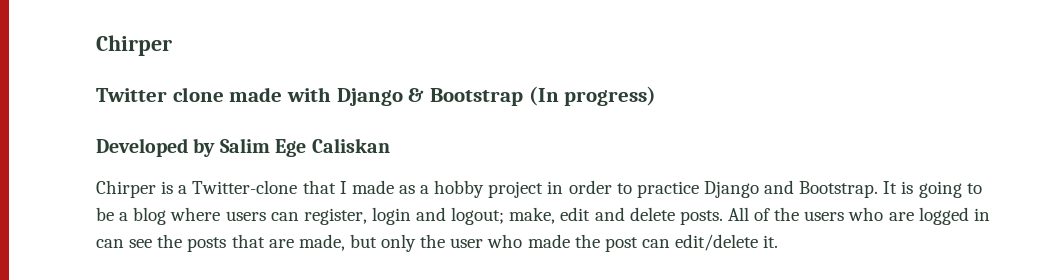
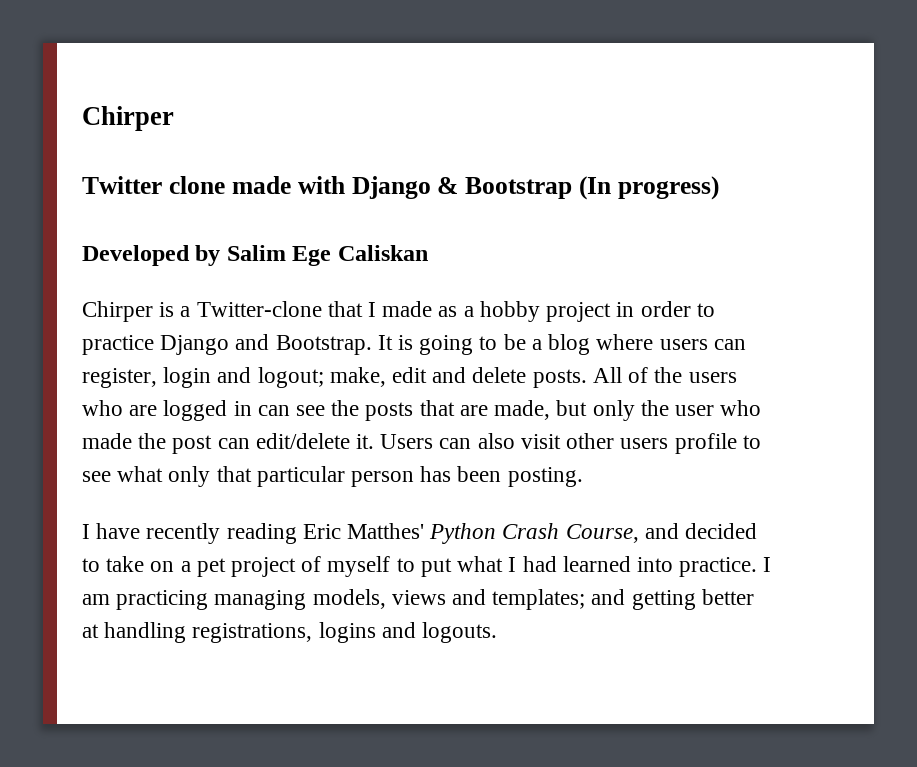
(779, 241) none -> [380,433,761,454] [82,466,583,487] [82,523,758,544] [82,556,772,577] [82,589,754,610] [82,622,498,643] Users can also visit other users profile to see what only that particular person has been posting. // I have recently reading Eric Matthes' Python Crash Course, and decided to take on a pet project of myself to put what I had learned into practice. I am practicing managing models, views and templates; and getting better at handling registrations, logins and logouts.

